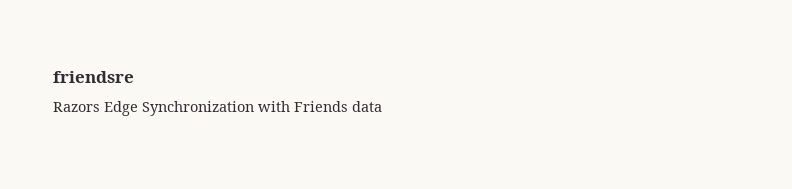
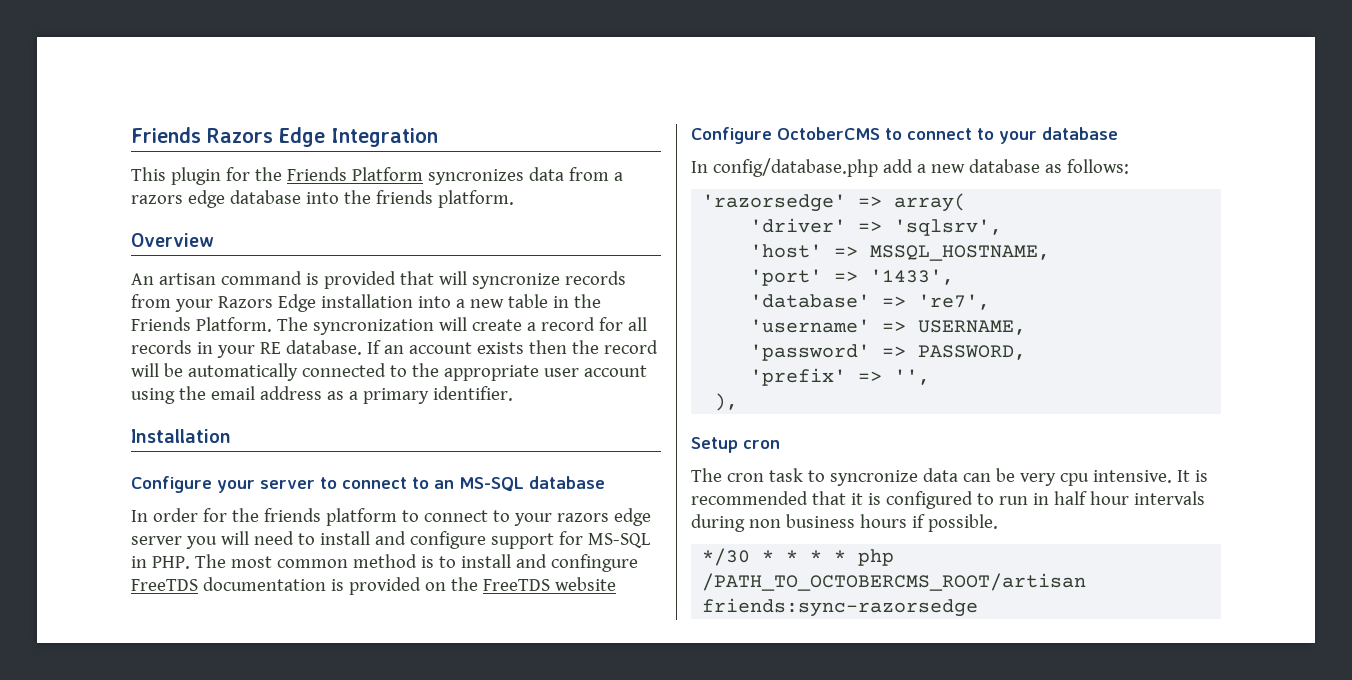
[53,71,134,83] [53,101,382,116] friendsre // Razors Edge Synchronization with Friends data -> [131,127,438,147] [131,167,623,185] [131,190,514,208] [131,233,214,247] [131,271,626,289] [131,294,601,312] [131,317,647,335] [131,340,658,358] [131,363,647,381] [131,386,513,404] [131,429,231,443] [131,476,605,493] [131,508,651,526] [131,531,650,549] [131,554,638,572] [131,577,616,595] [691,127,1118,144] [691,158,1129,177] [702,193,967,212] [750,218,1003,236] [750,244,1051,261] [750,269,955,286] [750,294,991,310] [750,319,1027,335] [750,344,1027,361] [750,368,931,386] [714,393,739,411] [691,437,780,453] [691,468,1208,486] [691,491,1205,509] [691,514,998,532] [702,548,895,566] [702,573,1087,591] [702,598,979,617] Friends Razors Edge Integration // This plugin for the Friends Platform syncronizes data from a razors edge database into the friends platform. // Overview // An artisan command is provided that will syncronize records from your Razors Edge installation into a new table in the Friends Platform. The syncronization will create a record for all records in your RE database. If an account exists then the record will be automatically connected to the appropriate user account using the email address as a primary identifier. // Installation // Configure your server to connect to an MS-SQL database // In order for the friends platform to connect to your razors edge server you will need to install and configure support for MS-SQL in PHP. The most common method is to install and confingure FreeTDS documentation is provided on the FreeTDS website // Configure OctoberCMS to connect to your database // In config/database.php add a new database as follows: // 'razorsedge' => array( // 'driver' => 'sqlsrv', // 'host' => MSSQL_HOSTNAME, // 'port' => '1433', // 'database' => 're7', // 'username' => USERNAME, // 'password' => PASSWORD, // 'prefix' => '', // ), // Setup cron // The cron task to syncronize data can be very cpu intensive. It is recommended that it is configured to run in half hour intervals during non business hours if possible. // */30 * * * * php /PATH_TO_OCTOBERCMS_ROOT/artisan friends:sync-razorsedge

